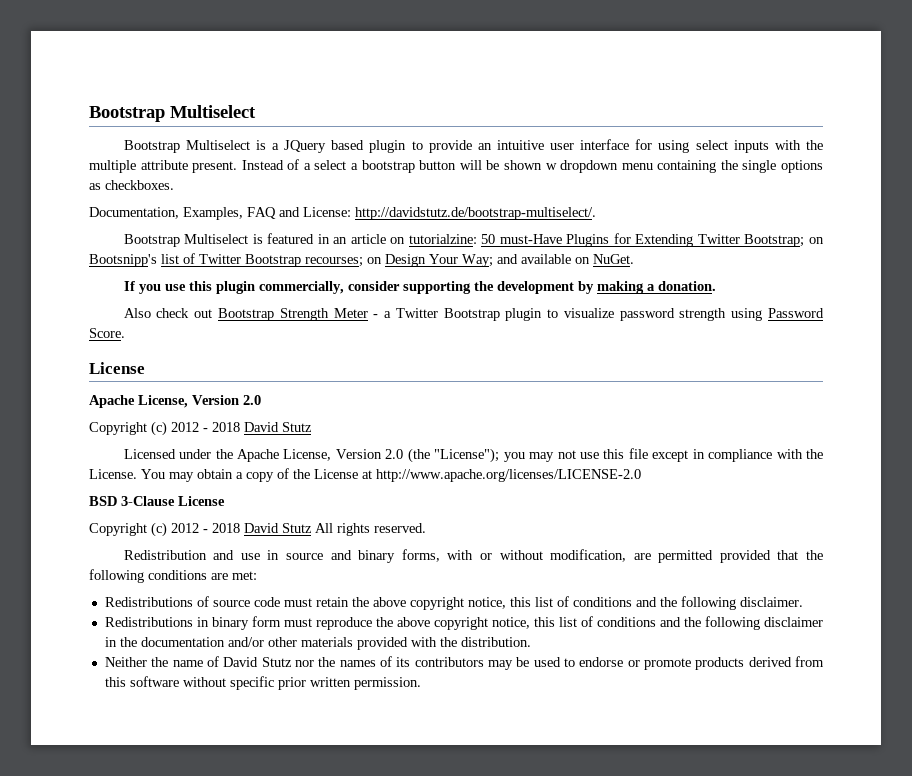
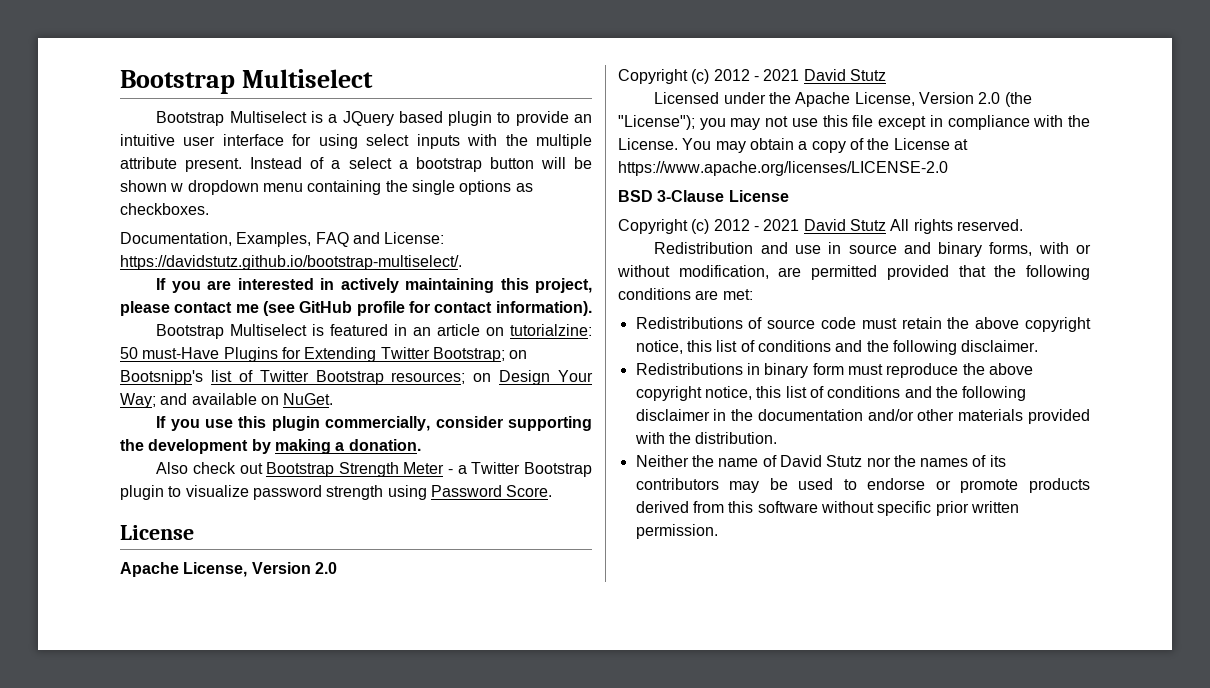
[355,207,596,220] http://davidstutz.de/bootstrap-multiselect/. -> [120,255,462,270] [156,278,592,293] [120,301,592,316] https://davidstutz.github.io/bootstrap-multiselect/. // If you are interested in actively maintaining this project, please contact me (see GitHub profile for contact information).
[305,257,363,267] recourses; -> [391,372,466,384] resources;
[212,422,240,432] 2018 -> [763,69,800,81] 2021
[376,469,641,482] http://www.apache.org/licenses/LICENSE-2.0 -> [618,161,948,176] https://www.apache.org/licenses/LICENSE-2.0
[212,523,240,533] 2018 -> [763,219,800,231] 2021

